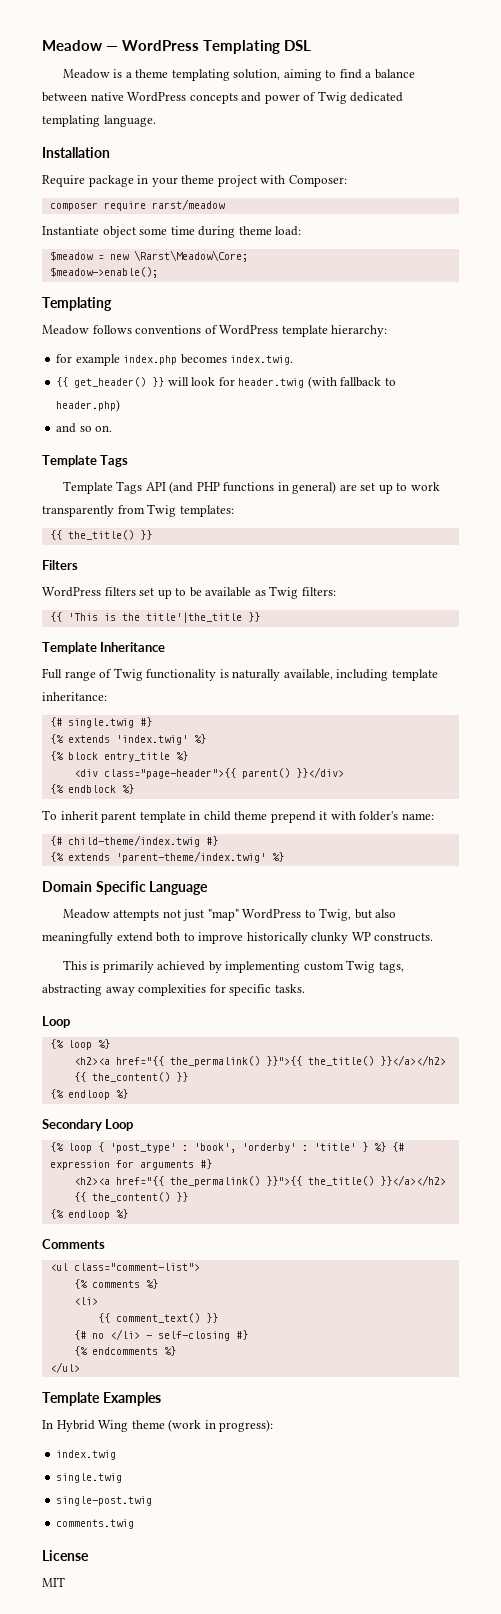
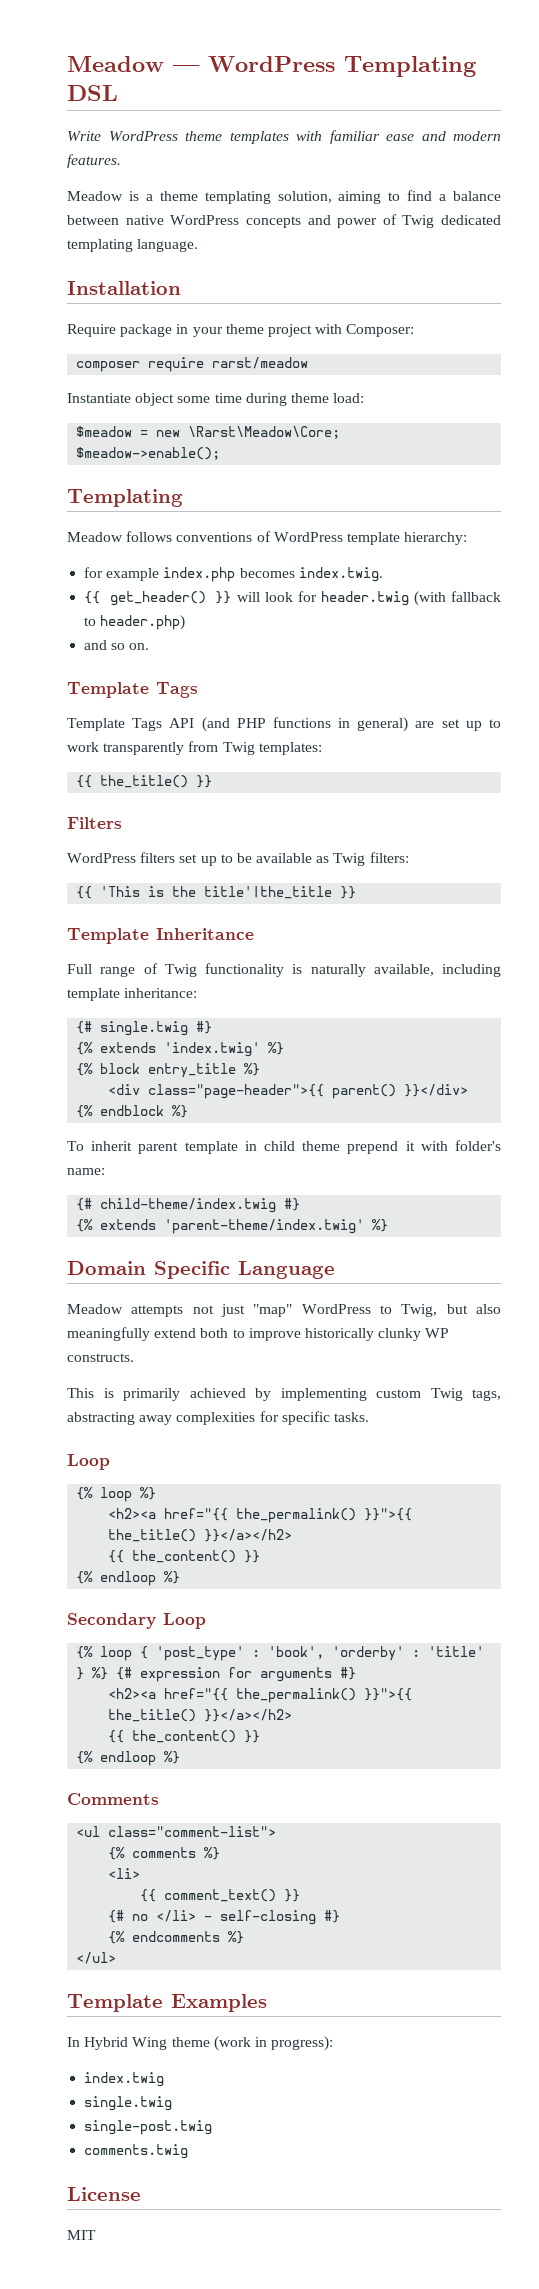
(312, 45) none -> [67,130,501,144] [67,154,121,168] // Write WordPress theme templates with familiar ease and modern features.

